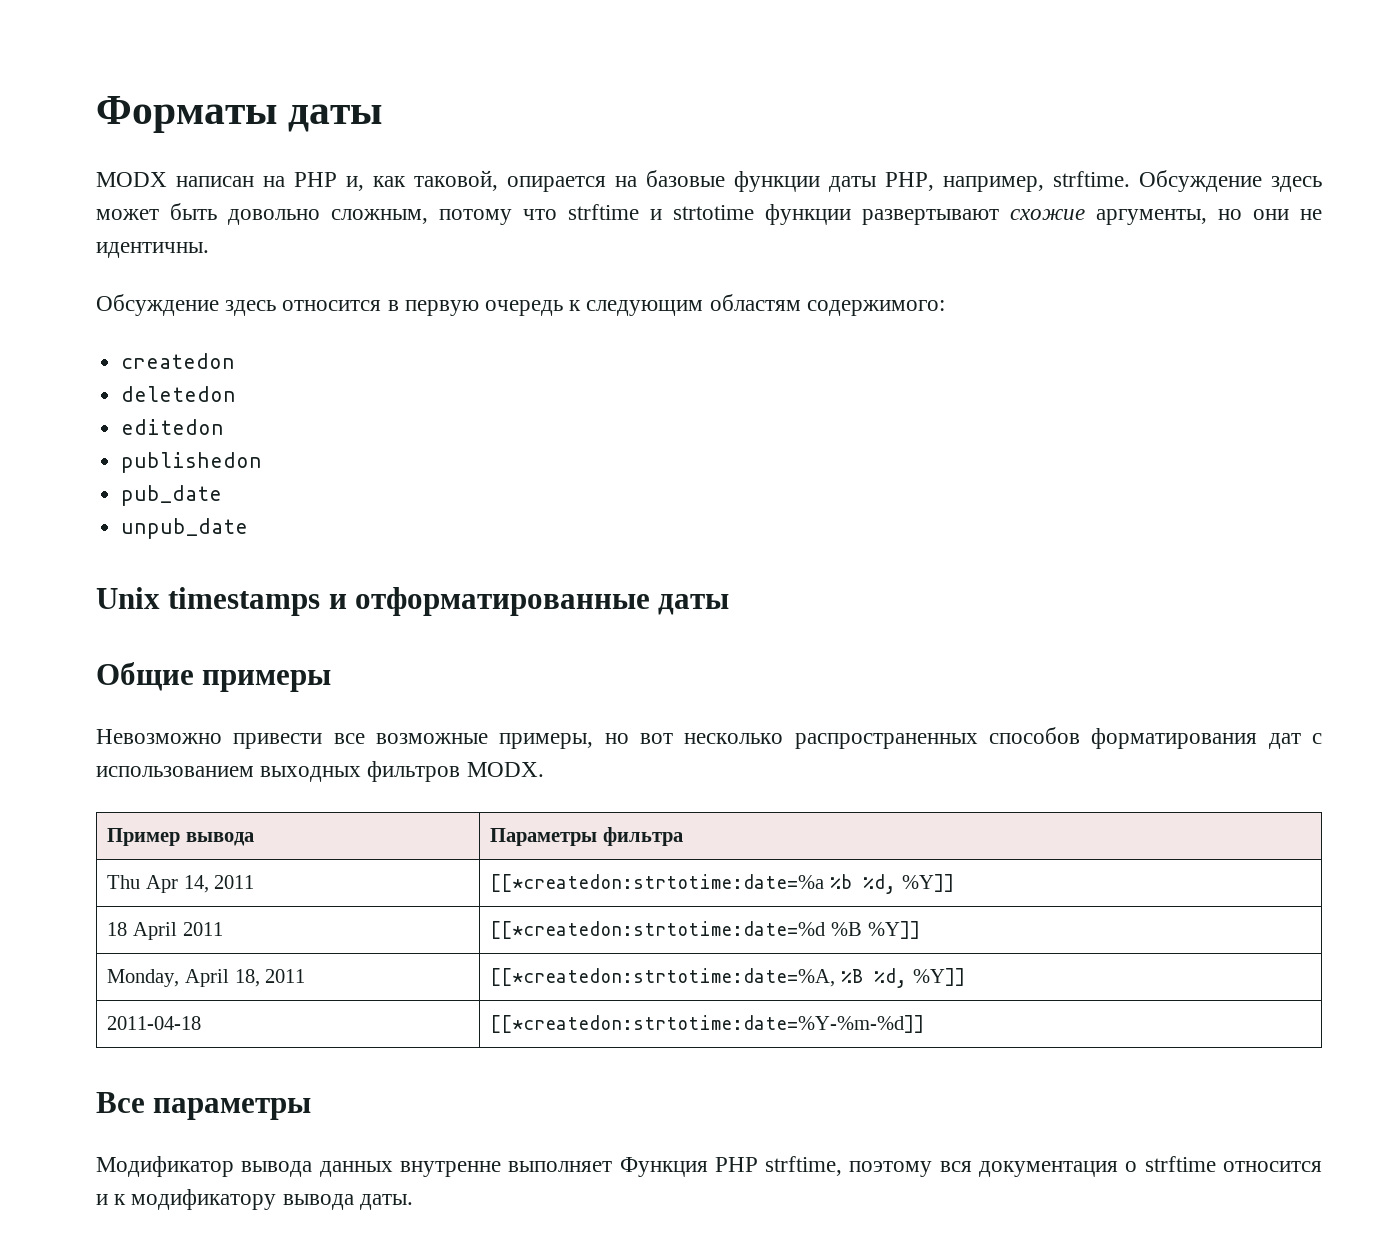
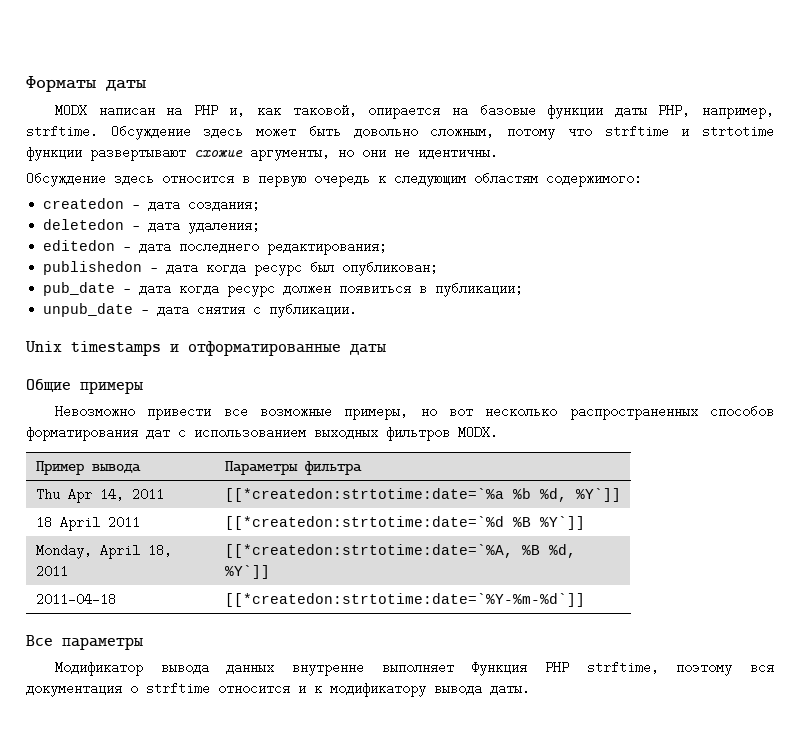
[121,386,237,402] [121,419,225,435] [121,452,263,473] [121,485,223,506] [121,518,249,539] // deletedon // editedon // publishedon // pub_date // unpub_date -> [132,196,261,212] [43,217,261,234] [43,238,388,255] [43,259,439,276] [43,280,524,297] [43,301,358,318] — дата создания; // deletedon — дата удаления; // editedon — дата последнего редактирования; // publishedon — дата когда ресурс был опубликован; // pub_date — дата когда ресурс должен появиться в публикации; // unpub_date — дата снятия с публикации.
[490,874,825,892] [[*createdon:strtotime:date=%a -> [224,488,504,502] [[*createdon:strtotime:date=`%a
[901,874,954,892] %Y]] -> [575,488,621,502] %Y`]]
[490,921,920,939] [[*createdon:strtotime:date=%d %B %Y]] -> [224,516,585,530] [[*createdon:strtotime:date=`%d %B %Y`]]
[490,968,836,987] [[*createdon:strtotime:date=%A, -> [224,544,513,558] [[*createdon:strtotime:date=`%A,
[912,968,965,986] %Y]] -> [224,565,270,579] %Y`]]
[490,1015,925,1033] [[*createdon:strtotime:date=%Y-%m-%d]] -> [224,593,585,607] [[*createdon:strtotime:date=`%Y-%m-%d`]]

